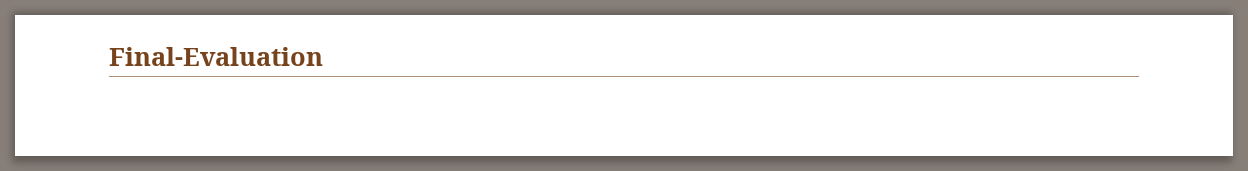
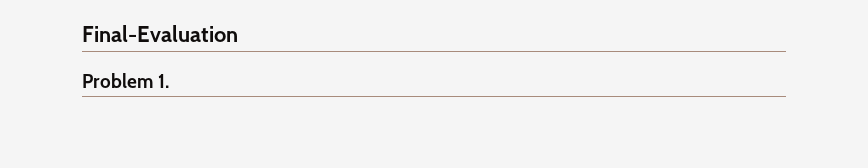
(323, 56) none -> [82,73,170,88] // Problem 1.

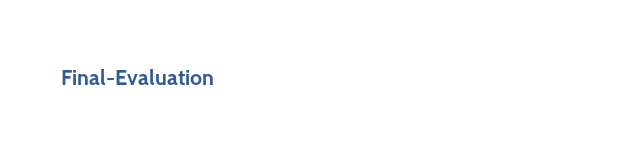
[82,73,170,88] // Problem 1. -> (214, 77) none

